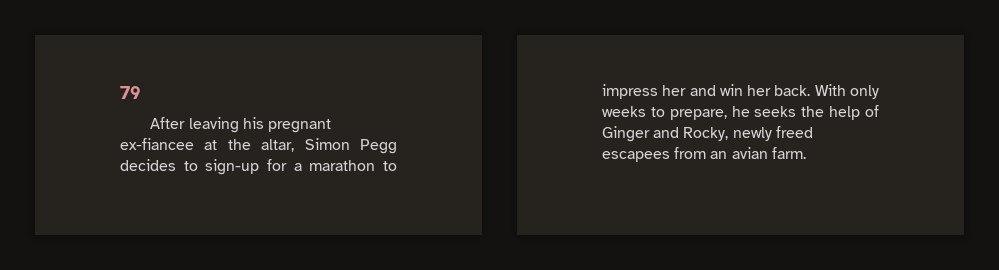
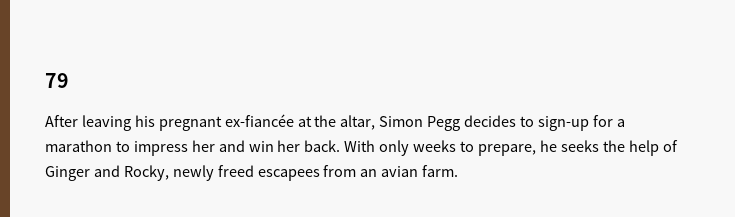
[120,138,194,150] ex-fiancee -> [224,114,294,127] ex-fiancée

